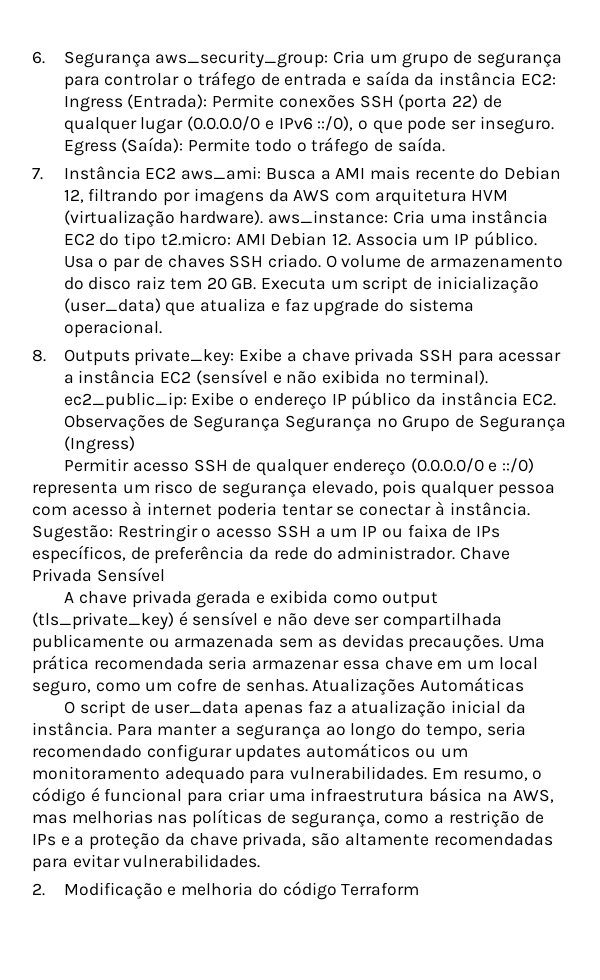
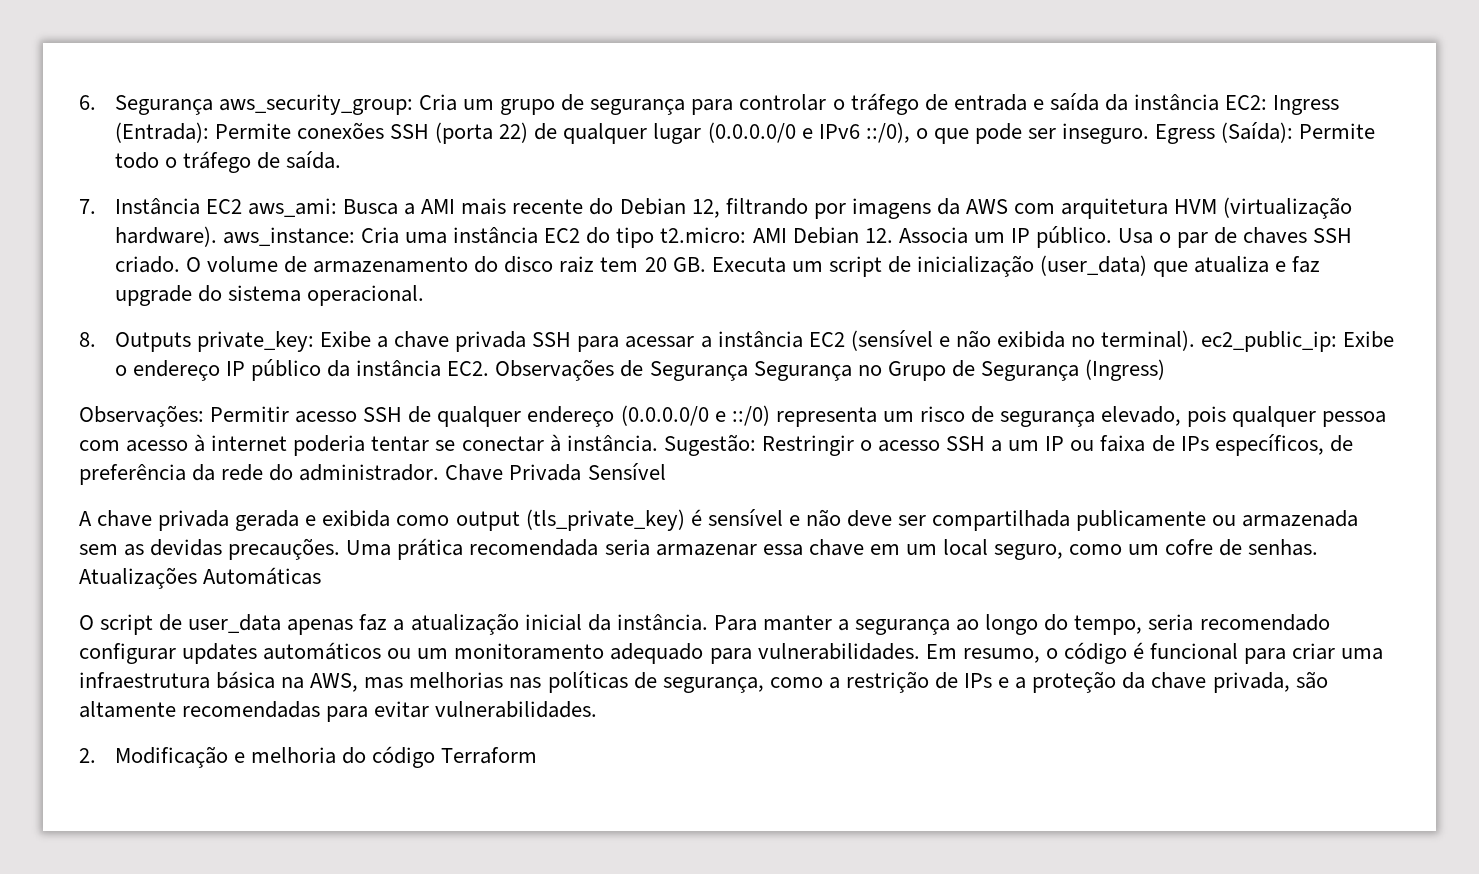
(135, 445) none -> [79,405,204,427] Observações:

